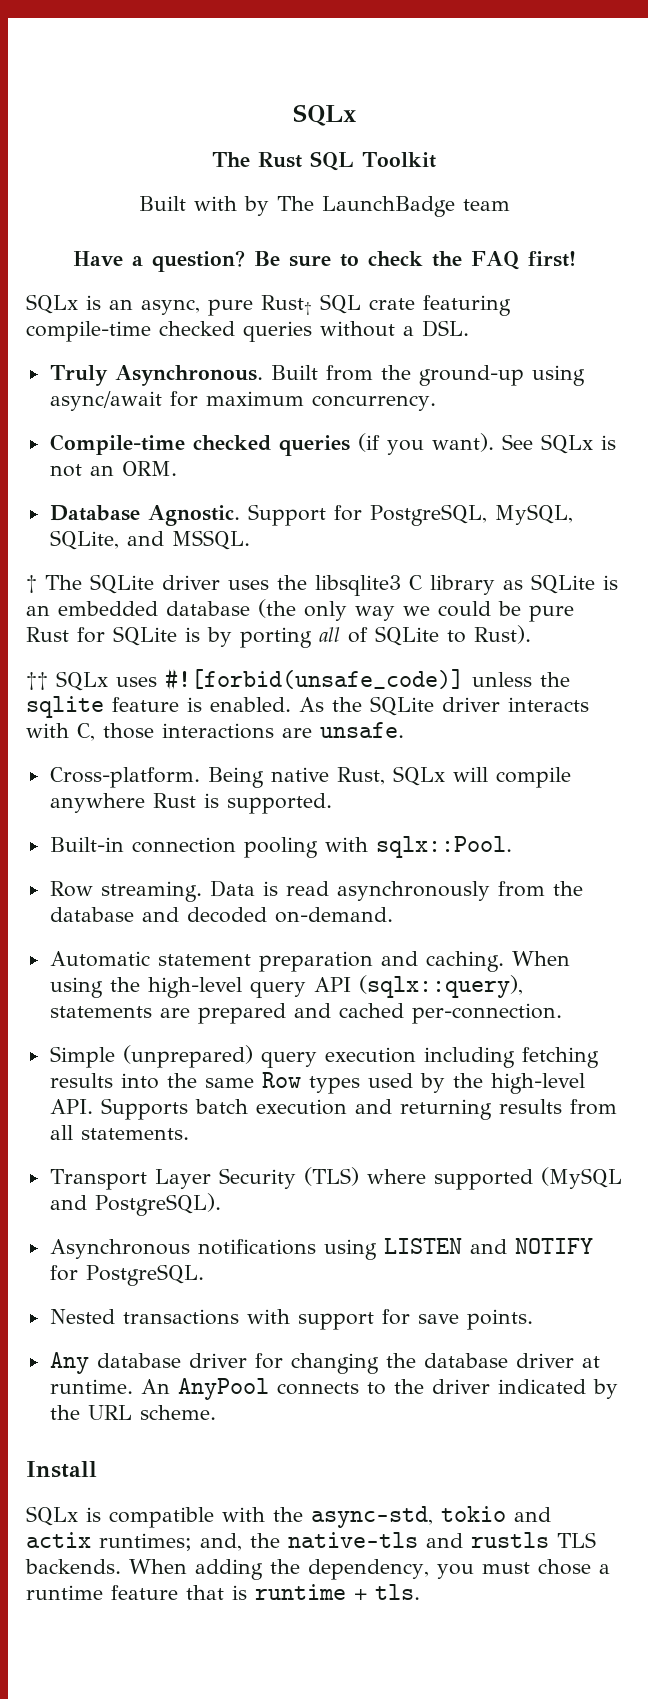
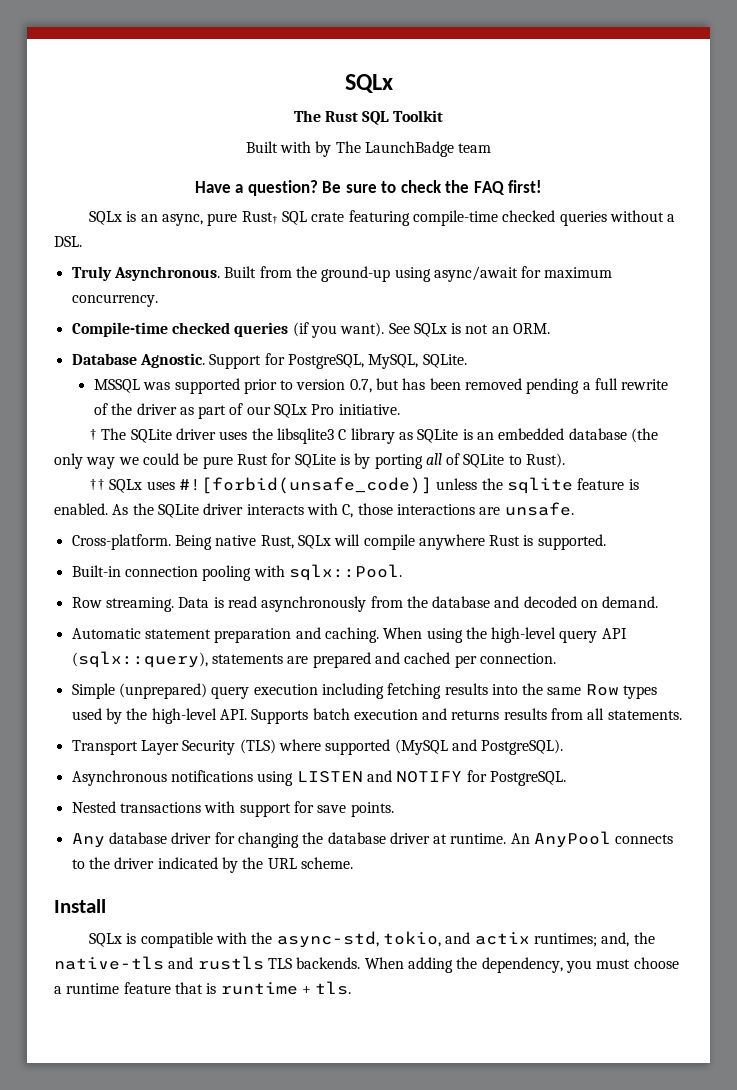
[49,530,250,550] SQLite, and MSSQL. -> [422,354,467,368] [93,378,669,394] [93,403,400,419] SQLite. // MSSQL was supported prior to version 0.7, but has been removed pending a full rewrite of the driver as part of our SQLx Pro initiative.
[274,907,393,923] on-demand. -> [581,596,659,608] on demand.
[411,1003,562,1024] per-connection. -> [454,653,556,668] per connection.
[399,1099,492,1120] returning -> [451,710,500,720] returns
[441,1506,506,1522] tokio -> [383,931,442,947] tokio,
[537,1559,591,1575] chose -> [633,957,679,969] choose

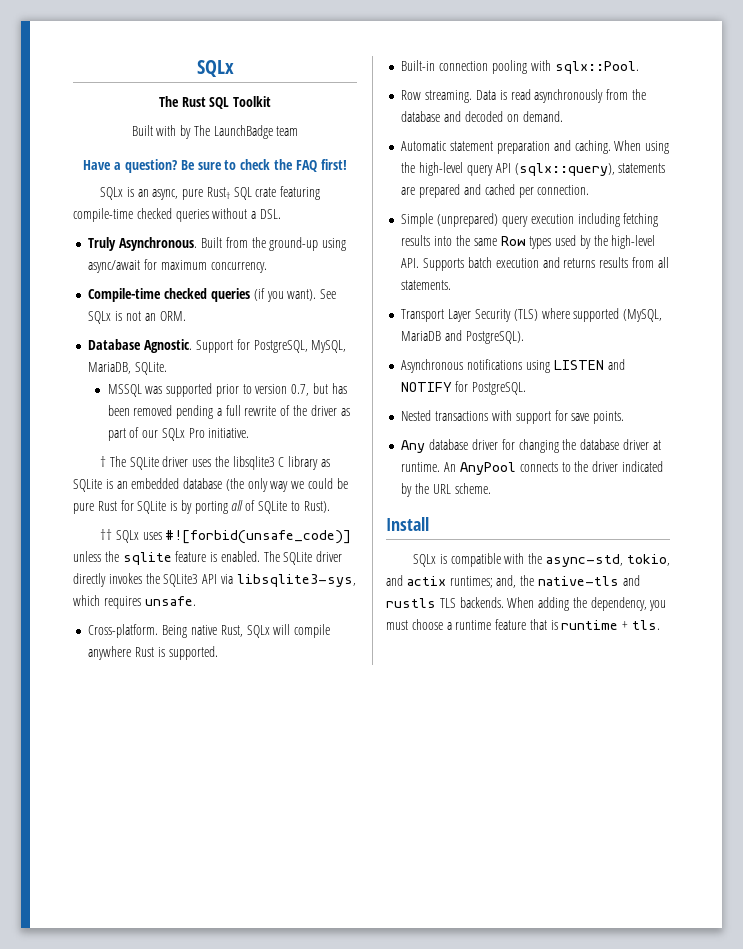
(419, 361) none -> [88,362,132,374] MariaDB,
[112,503,501,518] As the SQLite driver interacts with C, those interactions are -> [263,551,343,565] [73,573,356,587] [73,595,141,609] The SQLite driver directly invokes the SQLite3 API via libsqlite3-sys, which requires
[394,739,448,755] (MySQL -> [623,309,663,322] [401,331,442,341] (MySQL, MariaDB

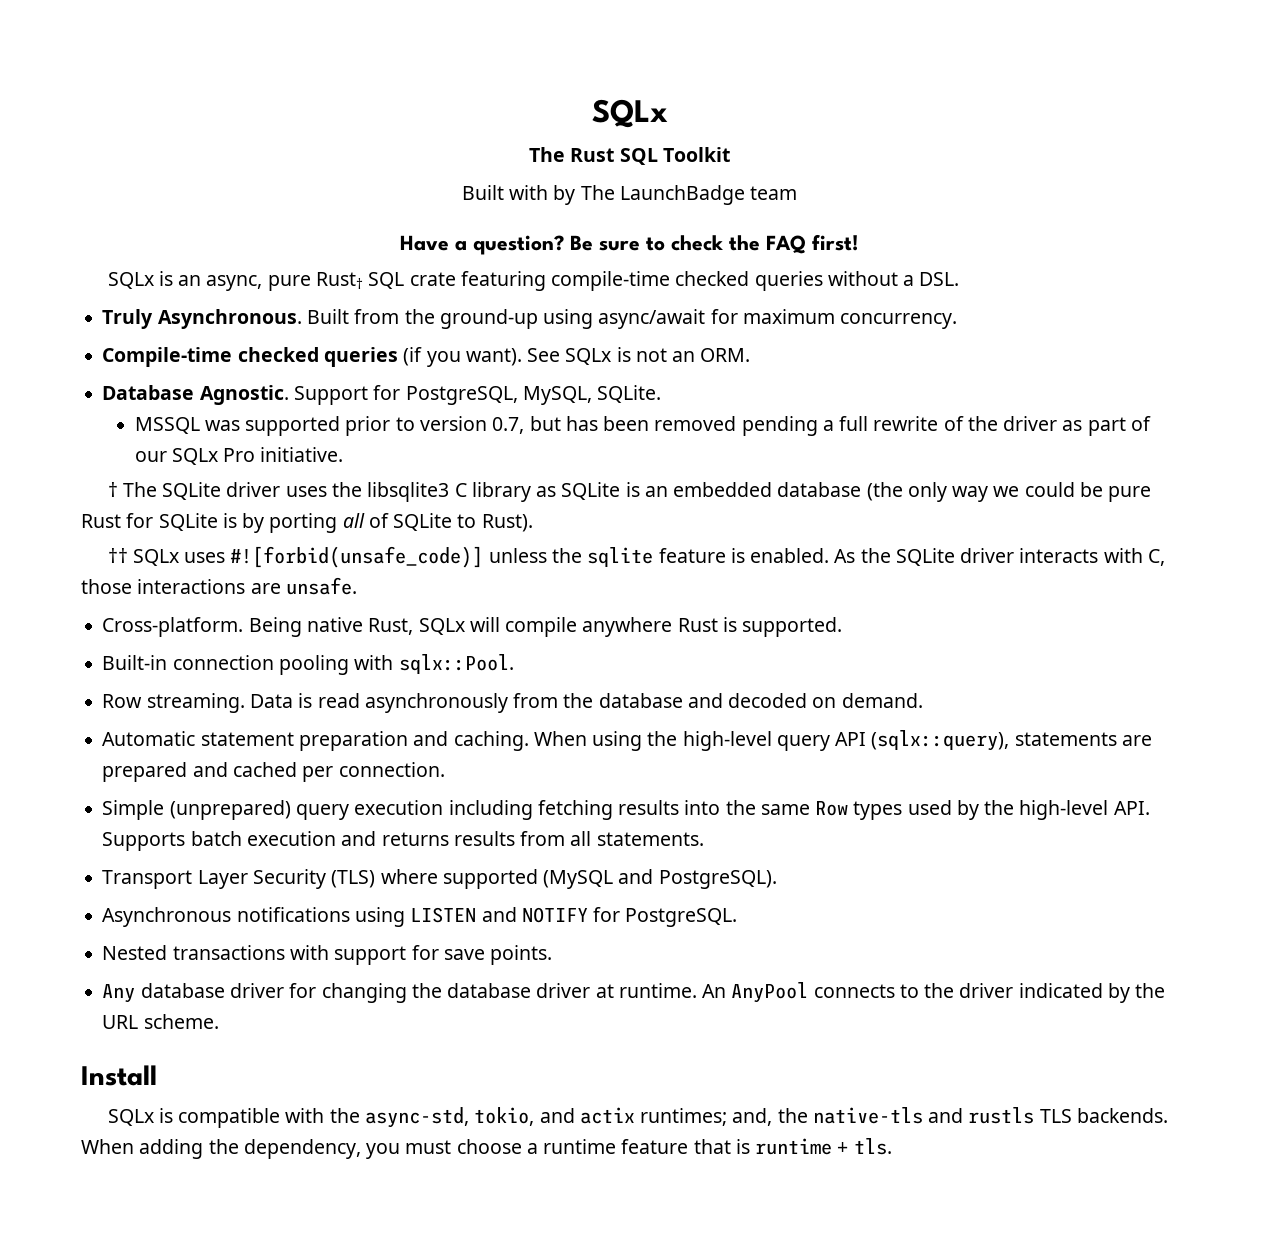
[88,362,132,374] MariaDB, -> (592, 395) none
[263,551,343,565] [73,573,356,587] [73,595,141,609] The SQLite driver directly invokes the SQLite3 API via libsqlite3-sys, which requires -> [834,548,1165,566] [81,579,281,594] As the SQLite driver interacts with C, those interactions are
[623,309,663,322] [401,331,442,341] (MySQL, MariaDB -> [543,870,614,889] (MySQL

